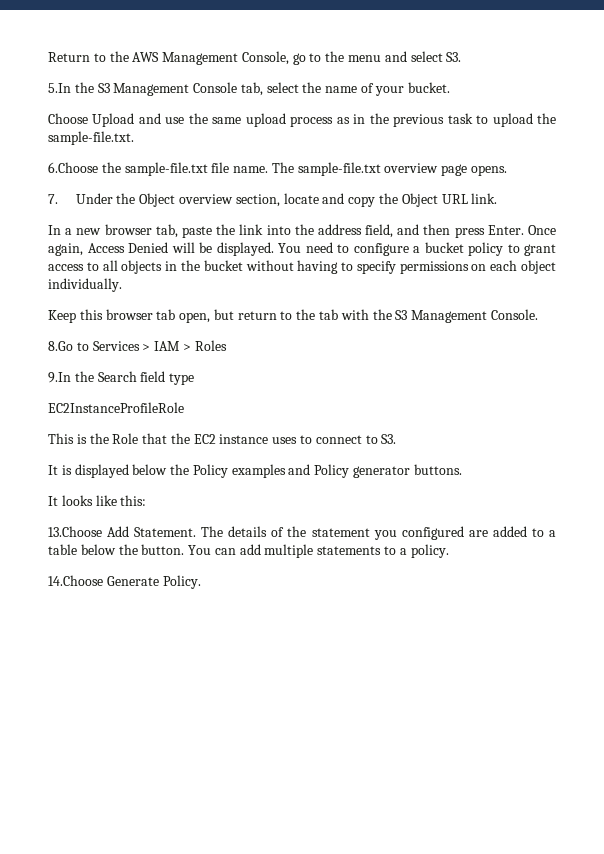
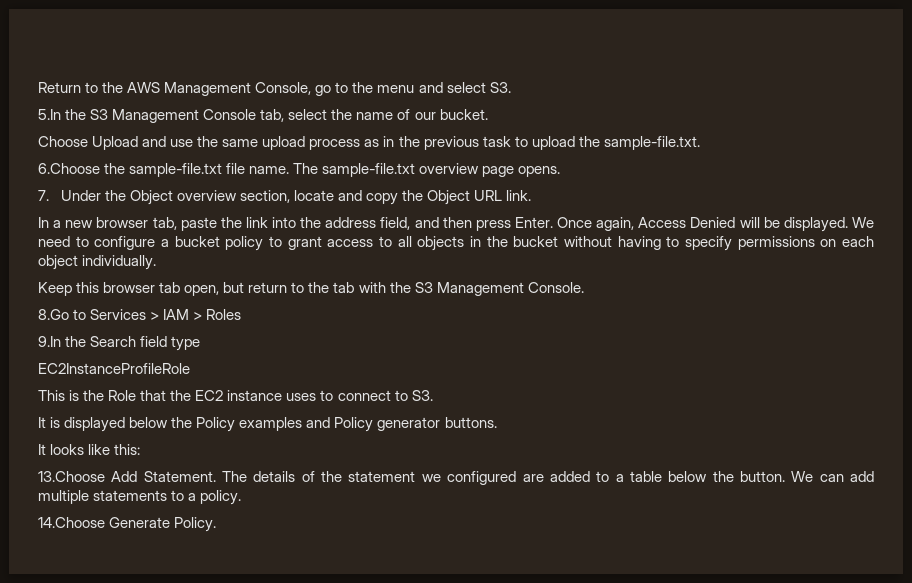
[374,86,404,96] your -> [414,112,436,120] our
[278,243,301,253] You -> [852,217,875,228] We
[373,530,397,540] you -> [421,474,441,482] we
[188,545,212,555] You -> [791,471,814,482] We

